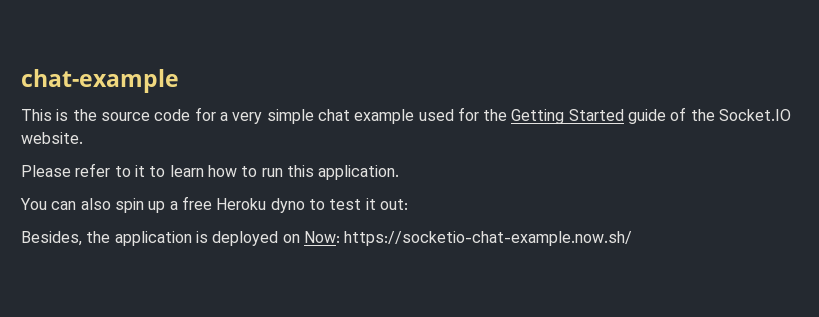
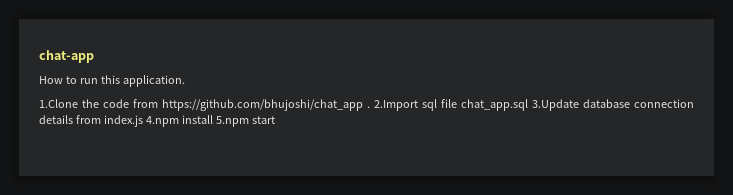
[21,69,179,93] [21,107,792,124] [21,132,83,144] [21,163,400,180] [20,196,408,213] [21,231,633,246] chat-example // This is the source code for a very simple chat example used for the Getting Started guide of the Socket.IO website. // Please refer to it to learn how to run this application. // You can also spin up a free Heroku dyno to test it out: // Besides, the application is deployed on Now: https://socketio-chat-example.now.sh/ -> [39,50,94,63] [39,75,185,87] [39,99,694,111] [39,115,275,127] chat-app // How to run this application. // 1.Clone the code from https://github.com/bhujoshi/chat_app . 2.Import sql file chat_app.sql 3.Update database connection details from index.js 4.npm install 5.npm start

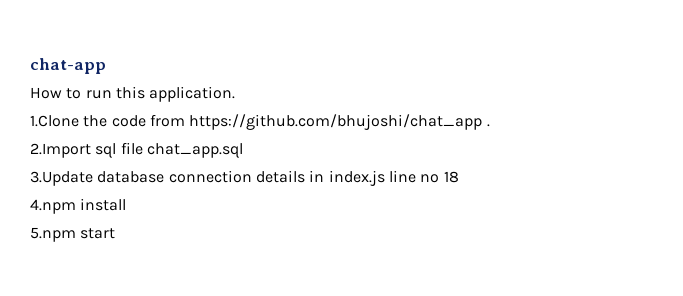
(370, 107) none -> (490, 125) //
(528, 105) none -> (243, 150) //
[75,115,143,127] from index.js -> [309,170,459,186] in index.js line no 18 //
(213, 119) none -> (127, 204) //

